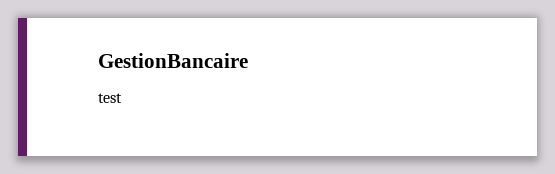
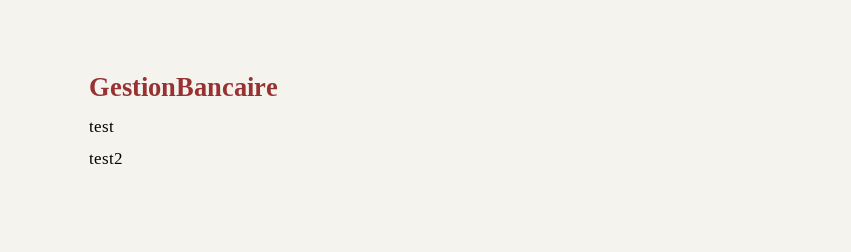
(122, 98) none -> [89,153,123,164] // test2

